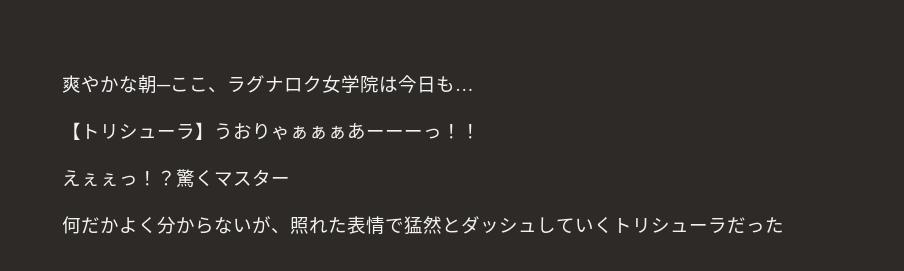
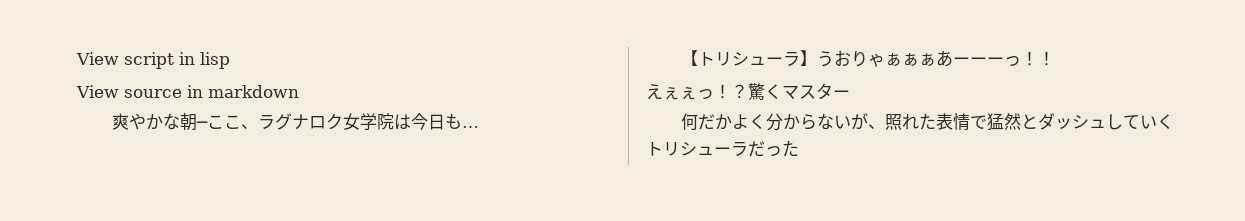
(62, 84) none -> [76,52,230,69] [76,85,299,98] View script in lisp // View source in markdown //

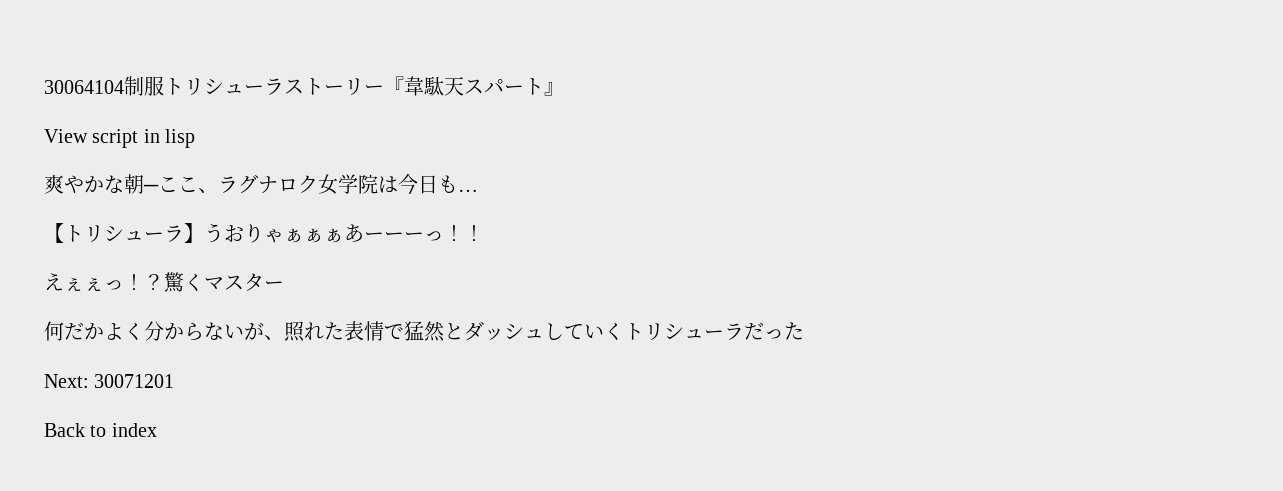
(76, 58) none -> [44,76,564,96] 30064104制服トリシューラストーリー『韋駄天スパート』 //
[76,85,299,98] // View source in markdown -> (196, 138) none
(799, 148) none -> [44,374,175,388] [44,423,157,437] // Next: 30071201 // Back to index

